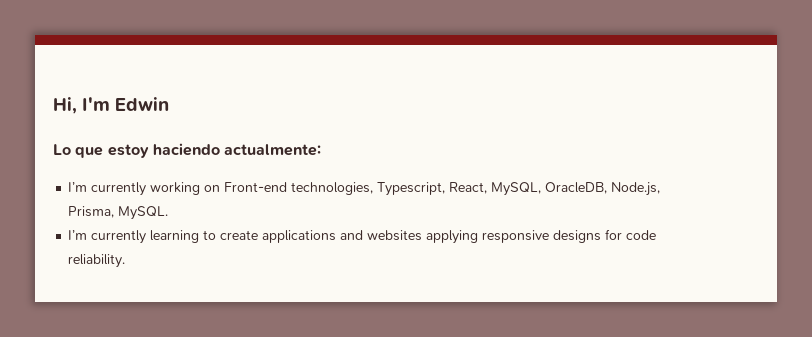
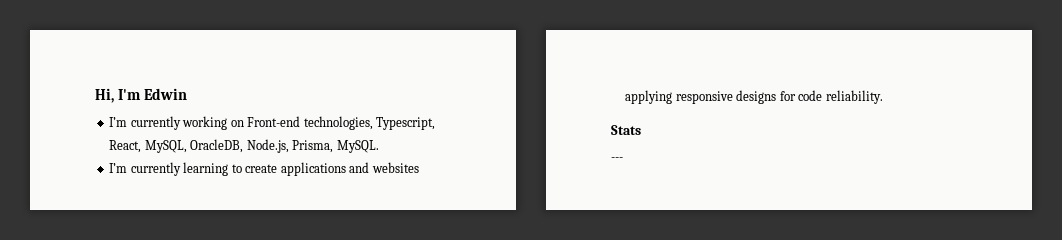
[53,143,322,158] // Lo que estoy haciendo actualmente: -> (188, 94) none
(126, 261) none -> [611,125,641,135] [611,157,623,161] // Stats // ---

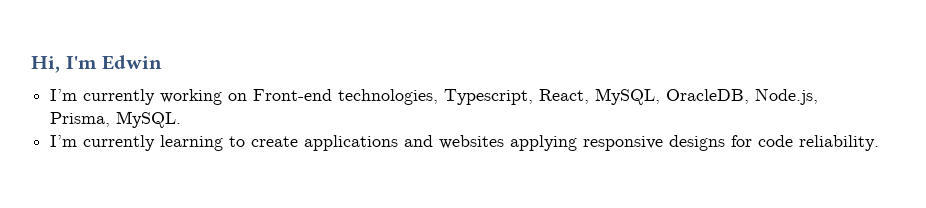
[611,125,641,135] [611,157,623,161] // Stats // --- -> (880, 143) none

